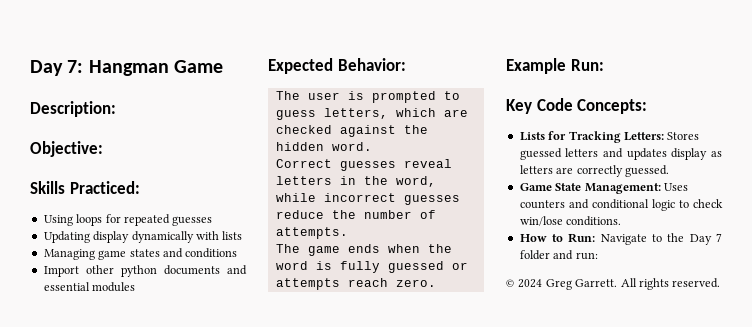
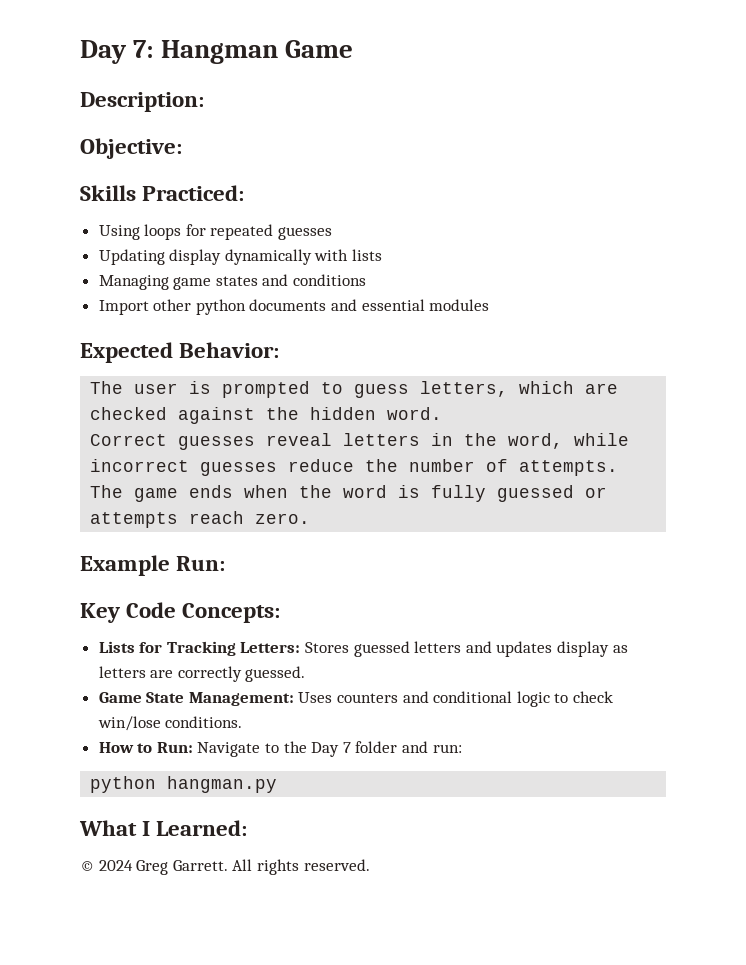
(598, 256) none -> [90,776,278,793] [79,820,248,836] // python hangman.py // What I Learned:

